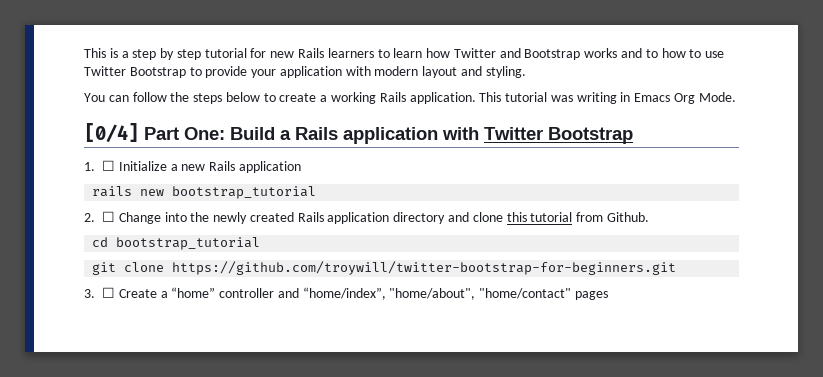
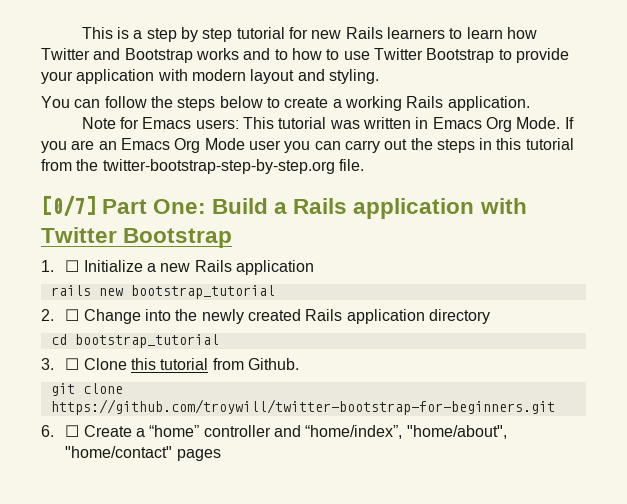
(476, 98) none -> [81,117,239,129] // Note for Emacs users:
[576,92,617,104] writing -> [362,117,411,129] written
[84,123,139,143] // [0/4] -> [564,117,574,129] [41,138,574,153] [41,159,364,174] [41,195,96,217] If you are an Emacs Org Mode user you can carry out the steps in this tutorial from the twitter-bootstrap-step-by-step.org file. // [0/7]
[448,212,503,222] and clone -> [50,334,219,348] [41,358,127,370] // cd bootstrap_tutorial // 3. ☐ Clone
[92,237,261,250] // cd bootstrap_tutorial -> (300, 364) none
[84,289,95,298] 3. -> [41,425,54,437] 6.

